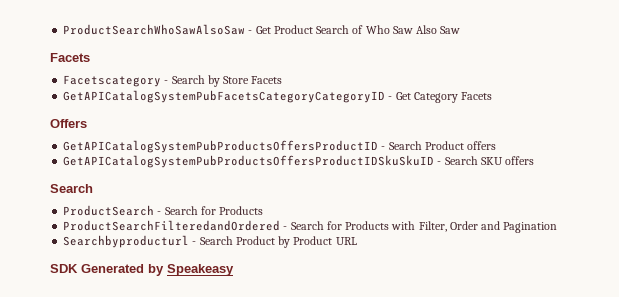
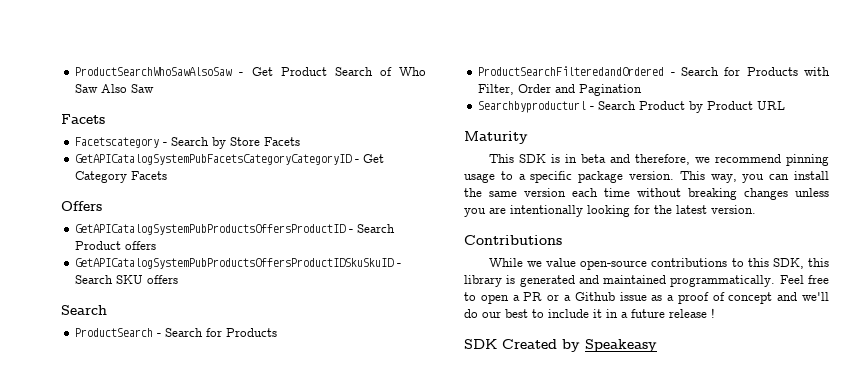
[50,264,144,273] SDK Generated -> [464,131,528,144] [488,154,829,166] [464,171,829,183] [464,188,829,200] [464,205,756,217] [464,235,562,245] [488,258,829,270] [464,275,829,287] [464,292,829,304] [464,308,715,318] [464,339,557,349] Maturity // This SDK is in beta and therefore, we recommend pinning usage to a specific package version. This way, you can install the same version each time without breaking changes unless you are intentionally looking for the latest version. // Contributions // While we value open-source contributions to this SDK, this library is generated and maintained programmatically. Feel free to open a PR or a Github issue as a proof of concept and we'll do our best to include it in a future release ! // SDK Created

